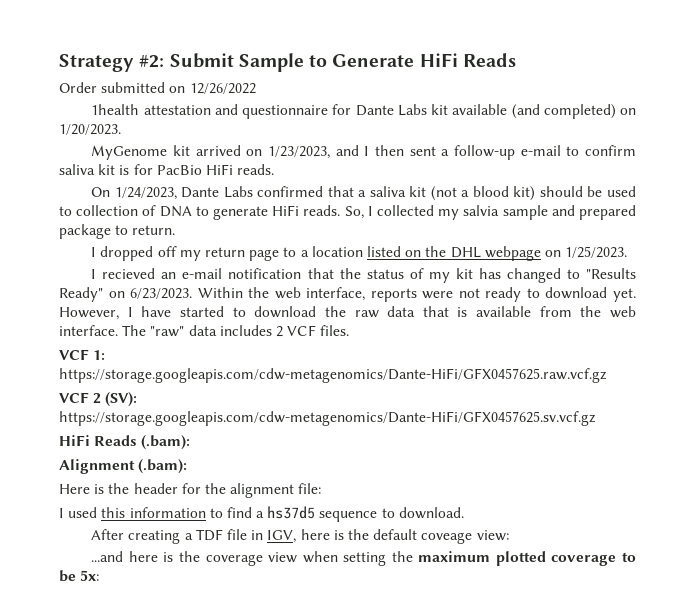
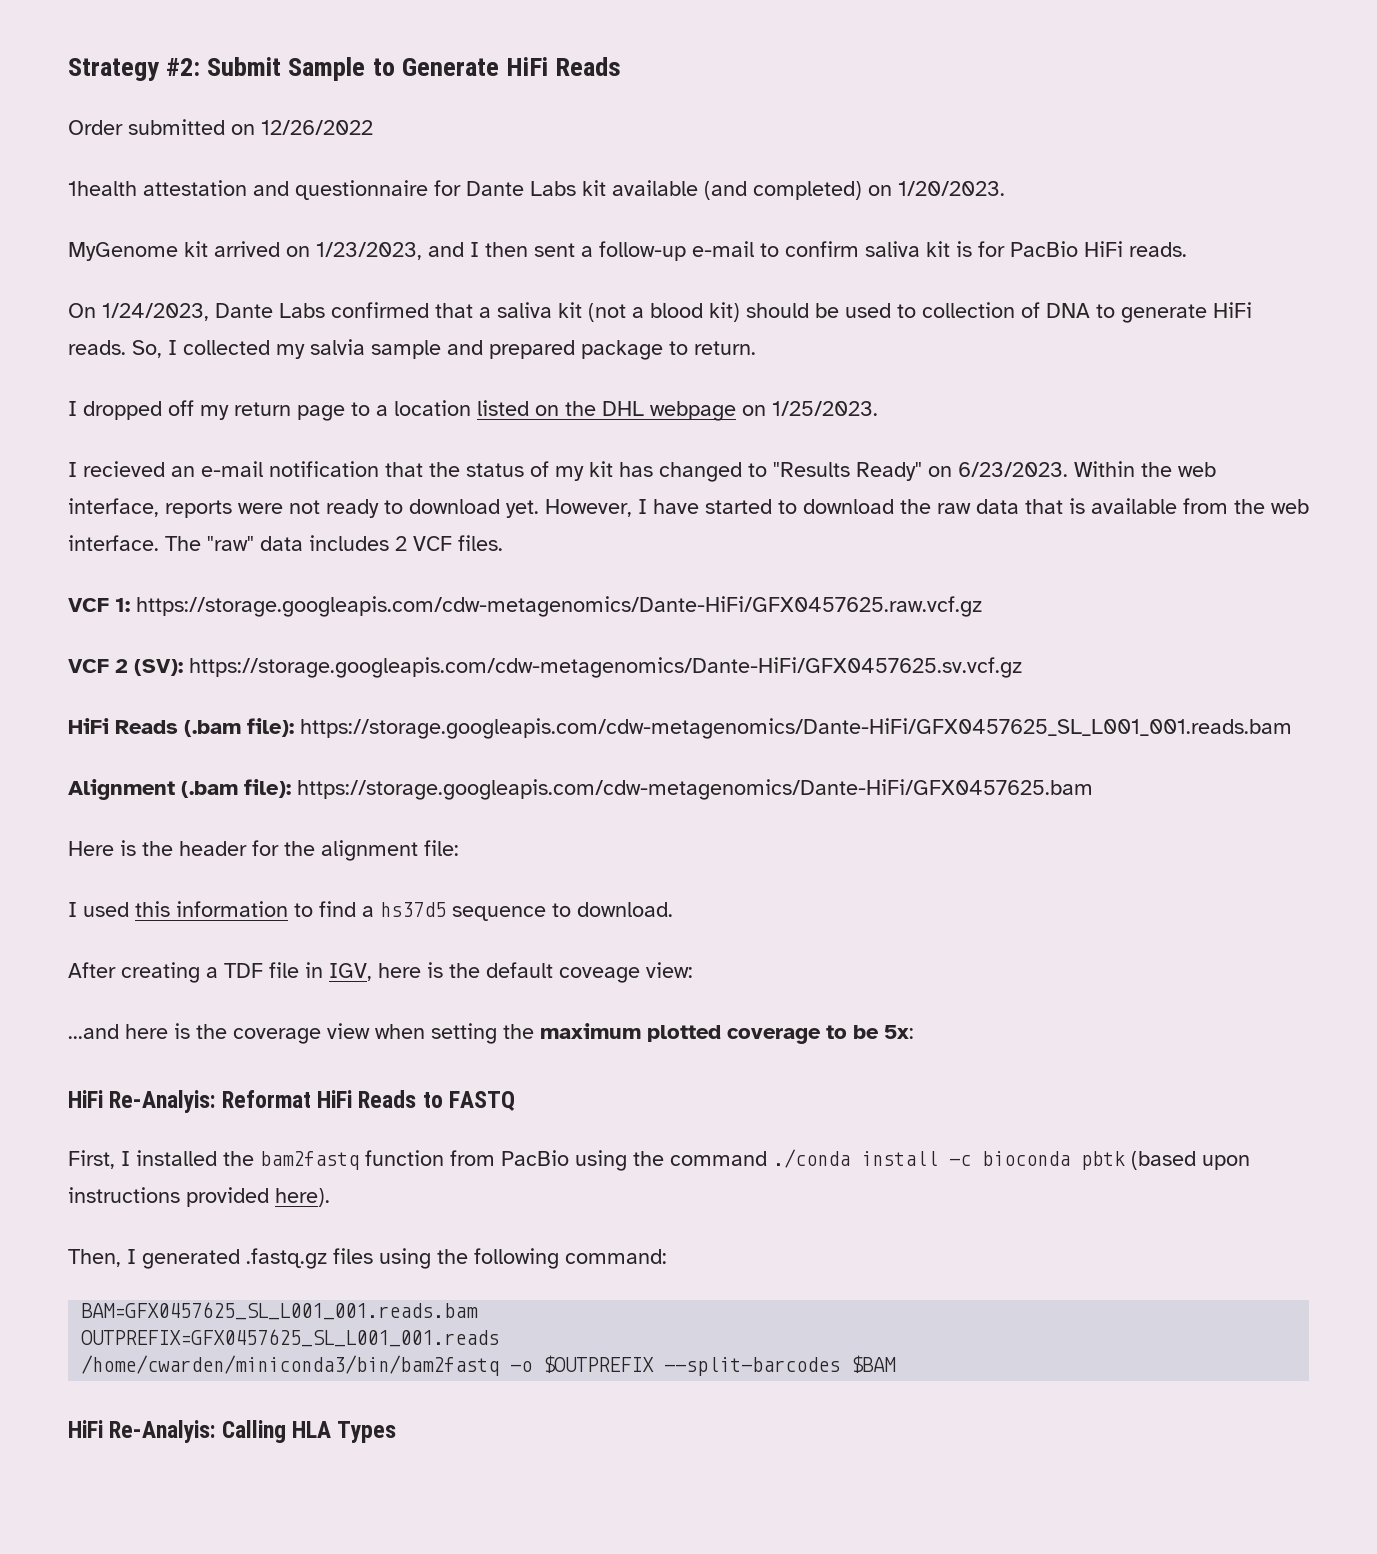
[141,435,191,450] [59,459,188,474] (.bam): // Alignment (.bam): -> [184,718,1292,739] [68,779,1093,800] (.bam file): https://storage.googleapis.com/cdw-metagenomics/Dante-HiFi/GFX0457625_SL_L001_001.reads.bam // Alignment (.bam file): https://storage.googleapis.com/cdw-metagenomics/Dante-HiFi/GFX0457625.bam
(100, 575) none -> [68,1090,516,1113] [68,1149,1250,1171] [68,1187,330,1207] [68,1248,667,1269] [81,1302,479,1320] [81,1329,500,1347] [81,1355,897,1376] [68,1420,397,1443] // HiFi Re-Analyis: Reformat HiFi Reads to FASTQ // First, I installed the bam2fastq function from PacBio using the command ./conda install -c bioconda pbtk (based upon instructions provided here). // Then, I generated .fastq.gz files using the following command: // BAM=GFX0457625_SL_L001_001.reads.bam // OUTPREFIX=GFX0457625_SL_L001_001.reads // /home/cwarden/miniconda3/bin/bam2fastq -o $OUTPREFIX --split-barcodes $BAM // HiFi Re-Analyis: Calling HLA Types

